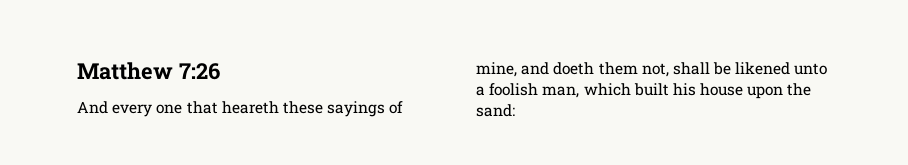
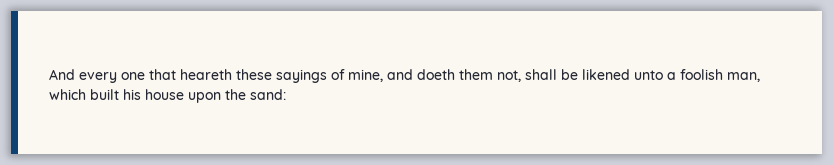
[77,62,220,80] Matthew 7:26 // -> (49, 74) none

